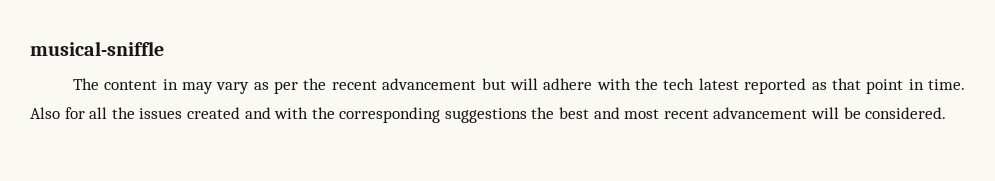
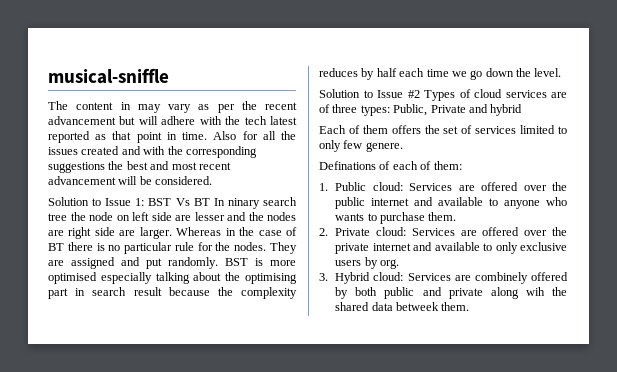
(947, 113) none -> [48,197,297,209] [48,212,296,221] [48,227,298,239] [48,242,297,254] [48,257,296,269] [48,272,297,284] [48,287,297,299] [319,68,562,80] [319,89,567,101] [319,104,523,116] [319,125,567,134] [319,140,403,152] [319,161,462,170] [319,182,567,191] [335,197,567,209] [335,212,457,224] [319,227,567,236] [335,242,567,254] [335,257,399,269] [319,272,568,284] [335,287,567,299] [335,302,470,311] // Solution to Issue 1: BST Vs BT In ninary search tree the node on left side are lesser and the nodes are right side are larger. Whereas in the case of BT there is no particular rule for the nodes. They are assigned and put randomly. BST is more optimised especially talking about the optimising part in search result because the complexity reduces by half each time we go down the level. // Solution to Issue #2 Types of cloud services are of three types: Public, Private and hybrid // Each of them offers the set of services limited to only few genere. // Definations of each of them: // 1. Public cloud: Services are offered over the public internet and available to anyone who wants to purchase them. // 2. Private cloud: Services are offered over the private internet and available to only exclusive users by org. // 3. Hybrid cloud: Services are combinely offered by both public and private along wih the shared data betweek them.

